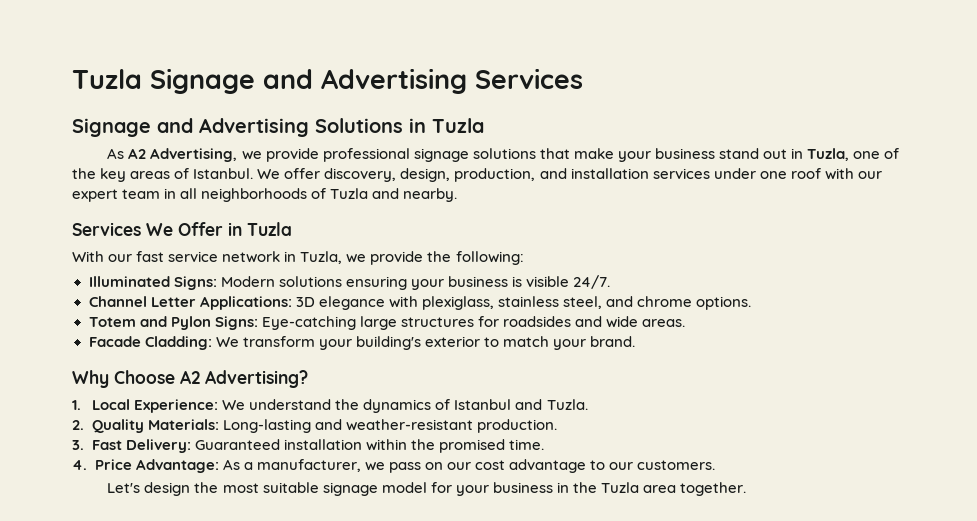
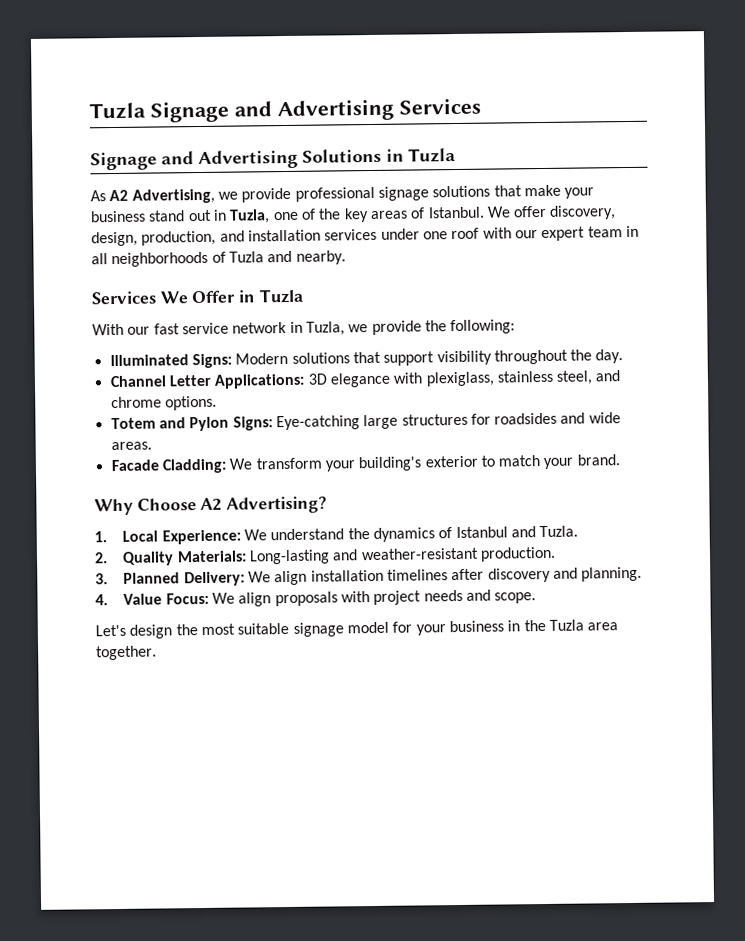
[345,275,610,290] ensuring your business is visible 24/7. -> [352,349,624,366] that support visibility throughout the day.
[92,439,545,453] [72,459,716,473] Fast Delivery: Guaranteed installation within the promised time. // 4. Price Advantage: As a manufacturer, we pass on our cost advantage to our customers. -> [123,566,643,587] [95,589,537,607] Planned Delivery: We align installation timelines after discovery and planning. // 4. Value Focus: We align proposals with project needs and scope.

